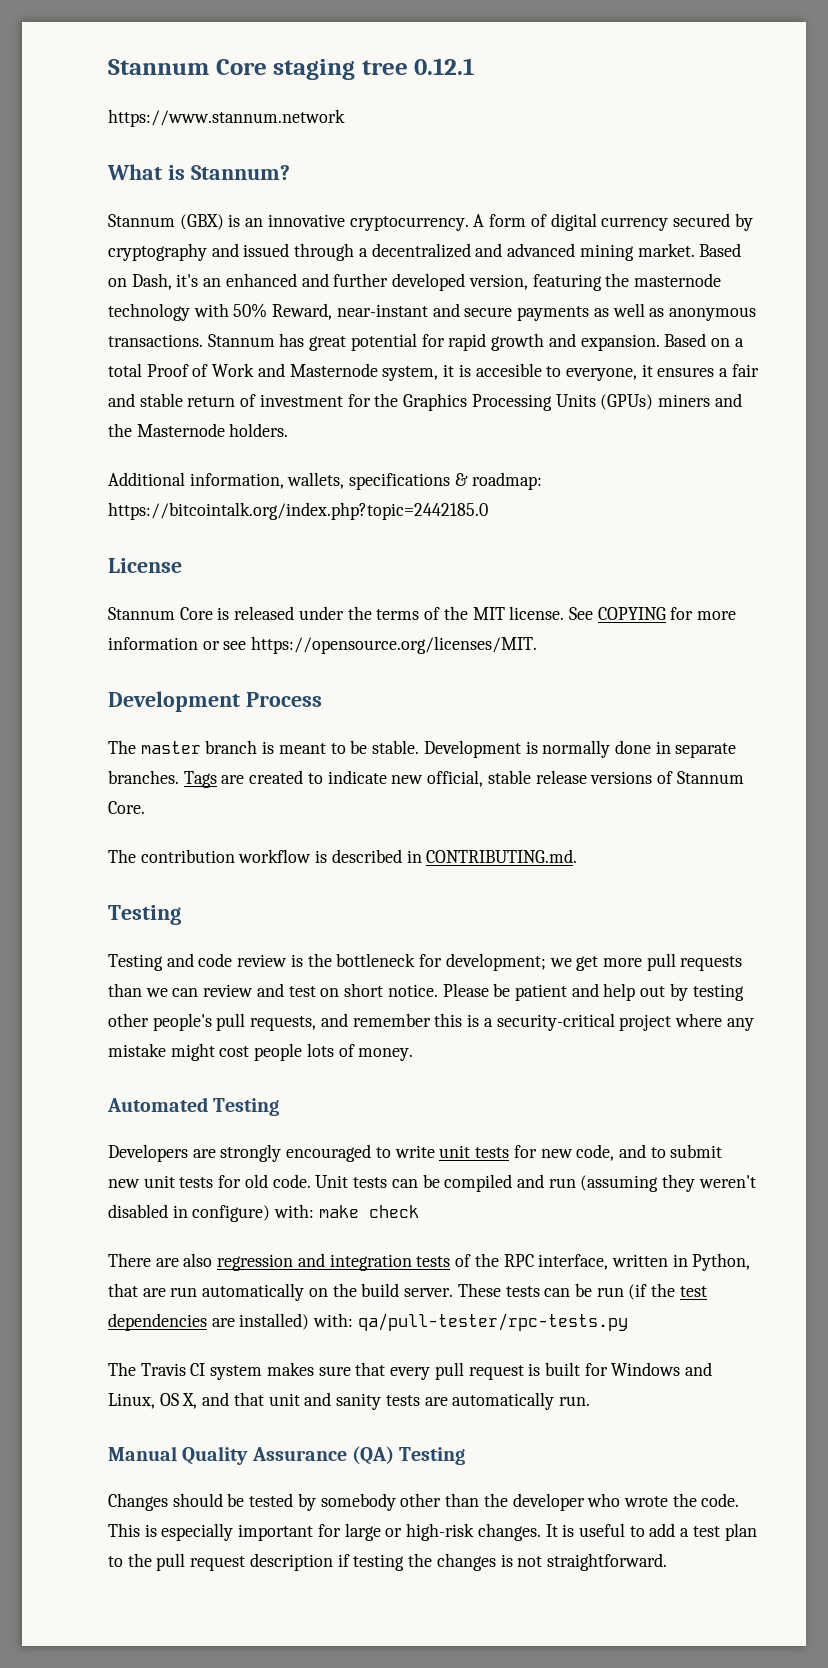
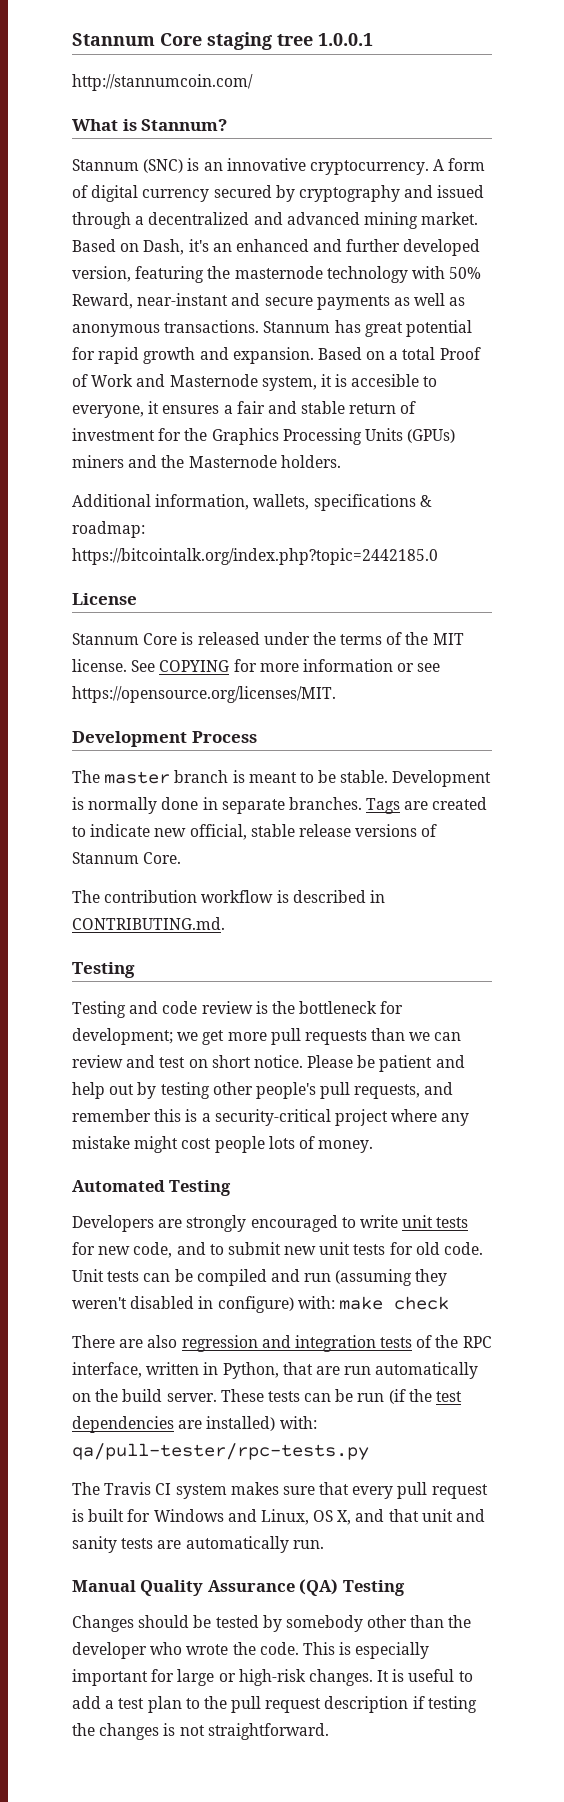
[414,58,475,75] [108,109,345,127] 0.12.1 // https://www.stannum.network -> [318,33,373,46] [72,74,253,91] 1.0.0.1 // http://stannumcoin.com/
[179,214,224,230] (GBX) -> [143,159,184,173] (SNC)

